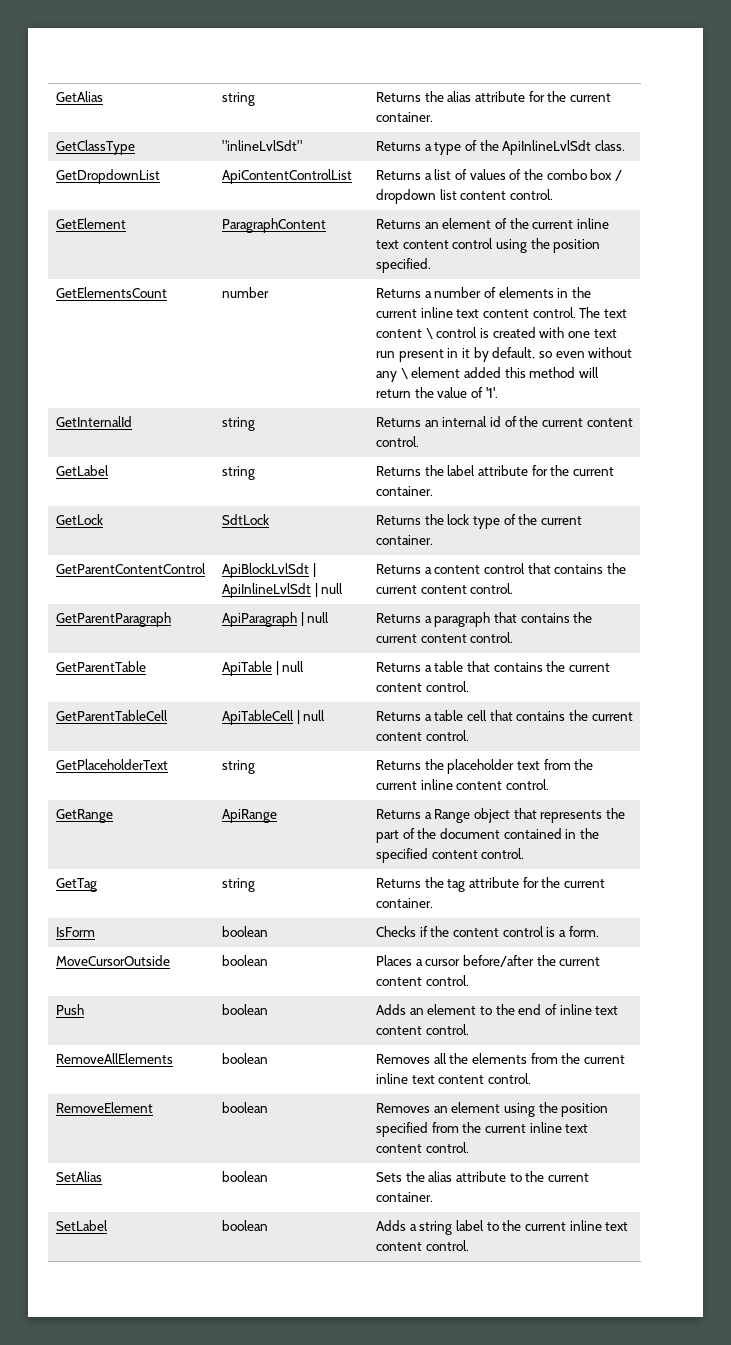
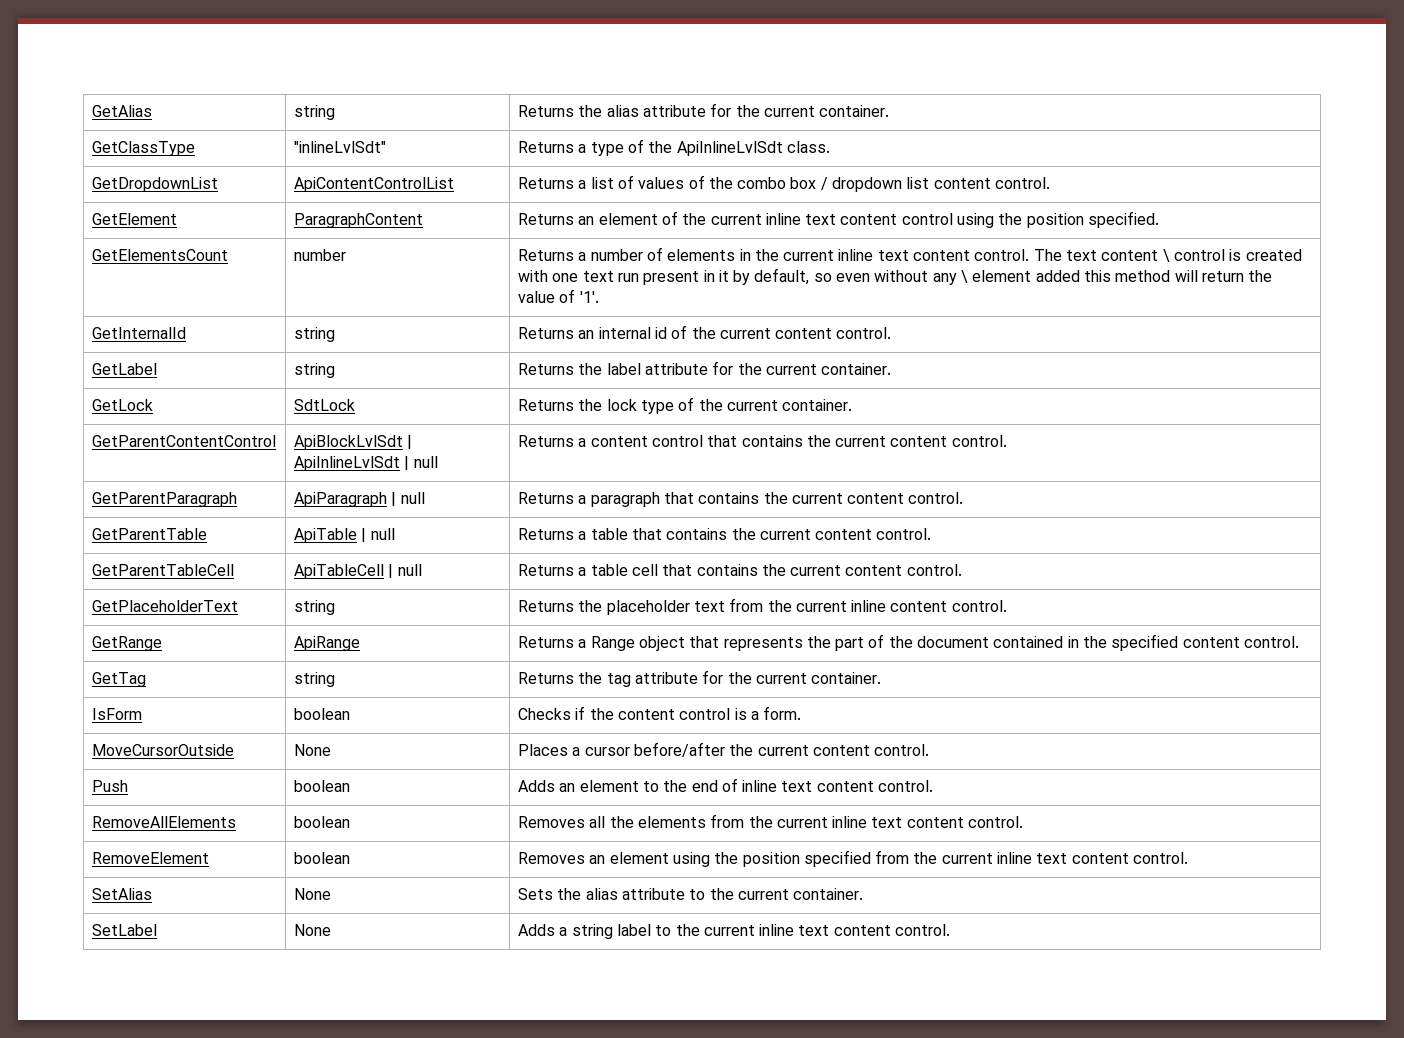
[222,955,269,966] | boolean -> [293,744,331,756] | None
[222,1171,269,1182] | boolean -> [293,888,331,900] | None
[222,1220,269,1231] | boolean -> [293,924,331,936] | None

